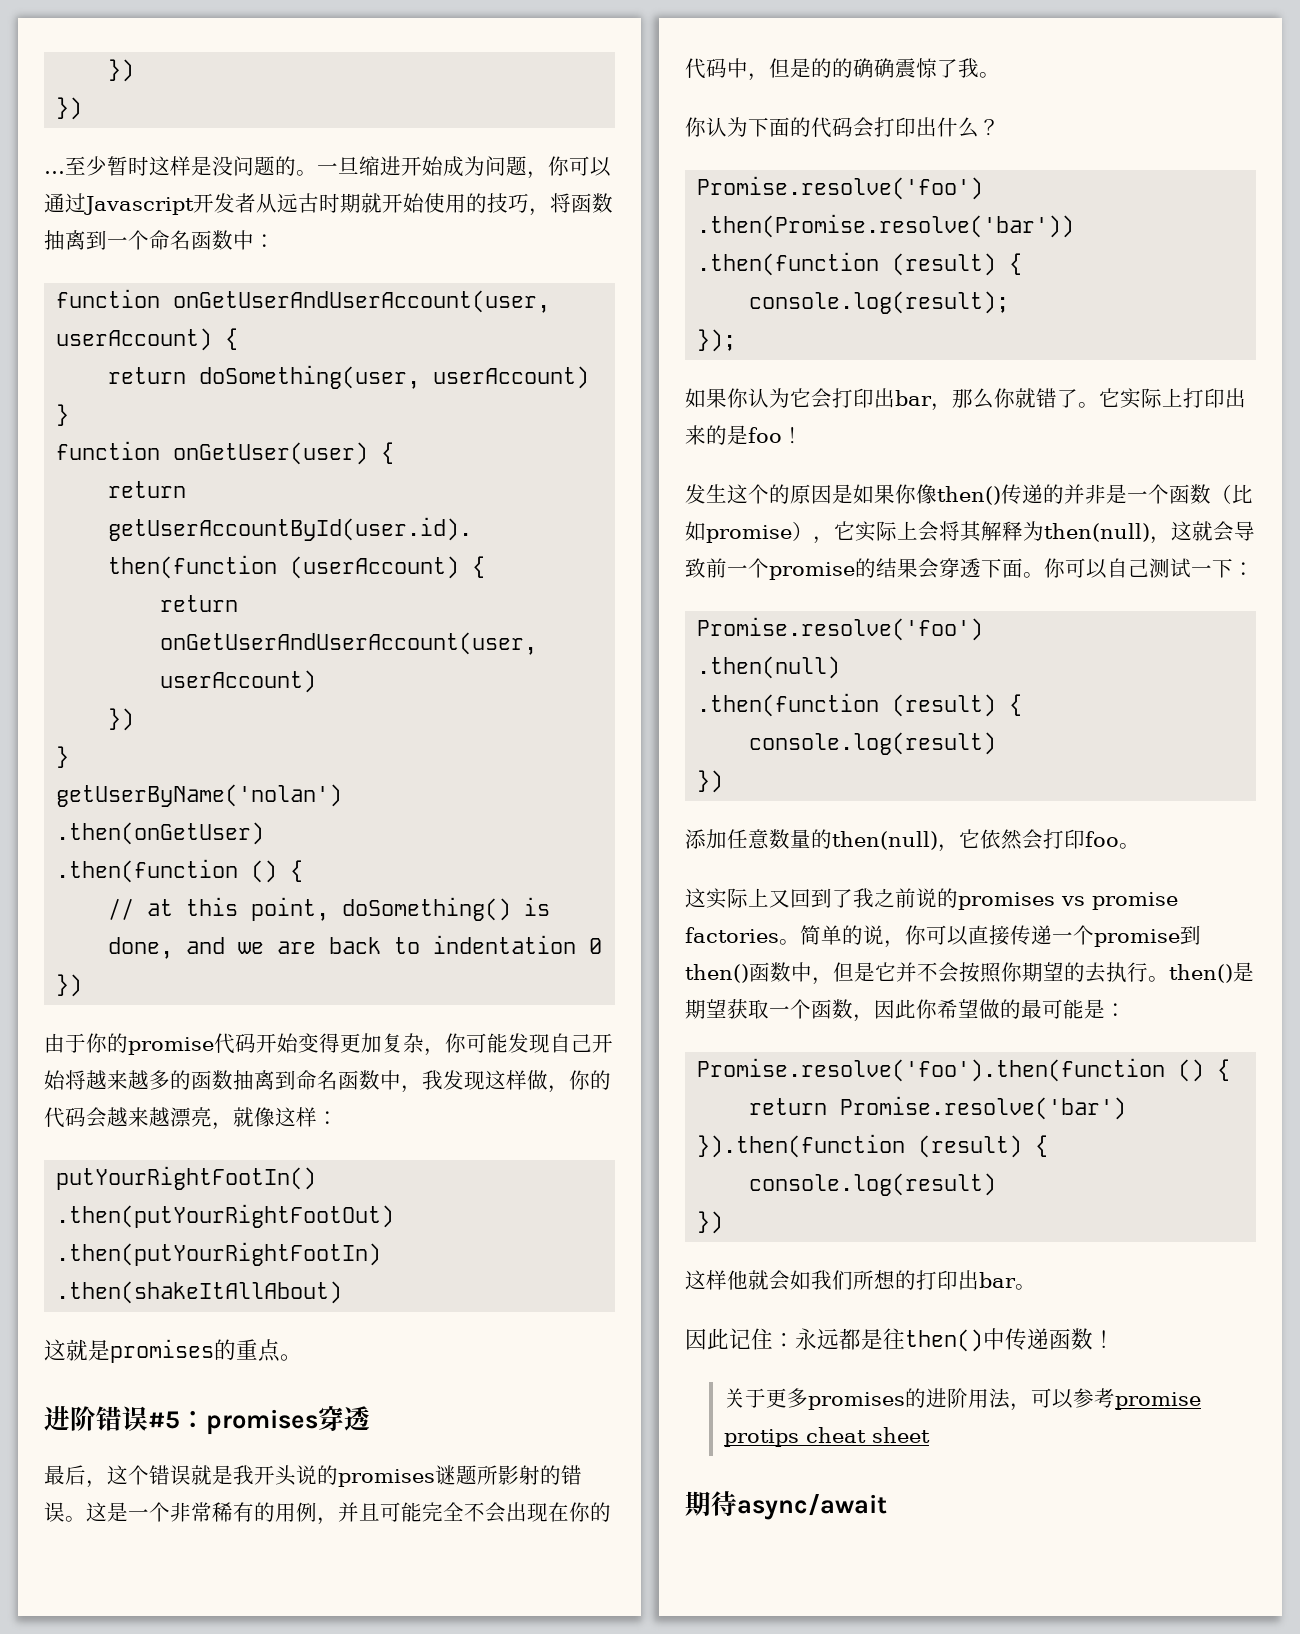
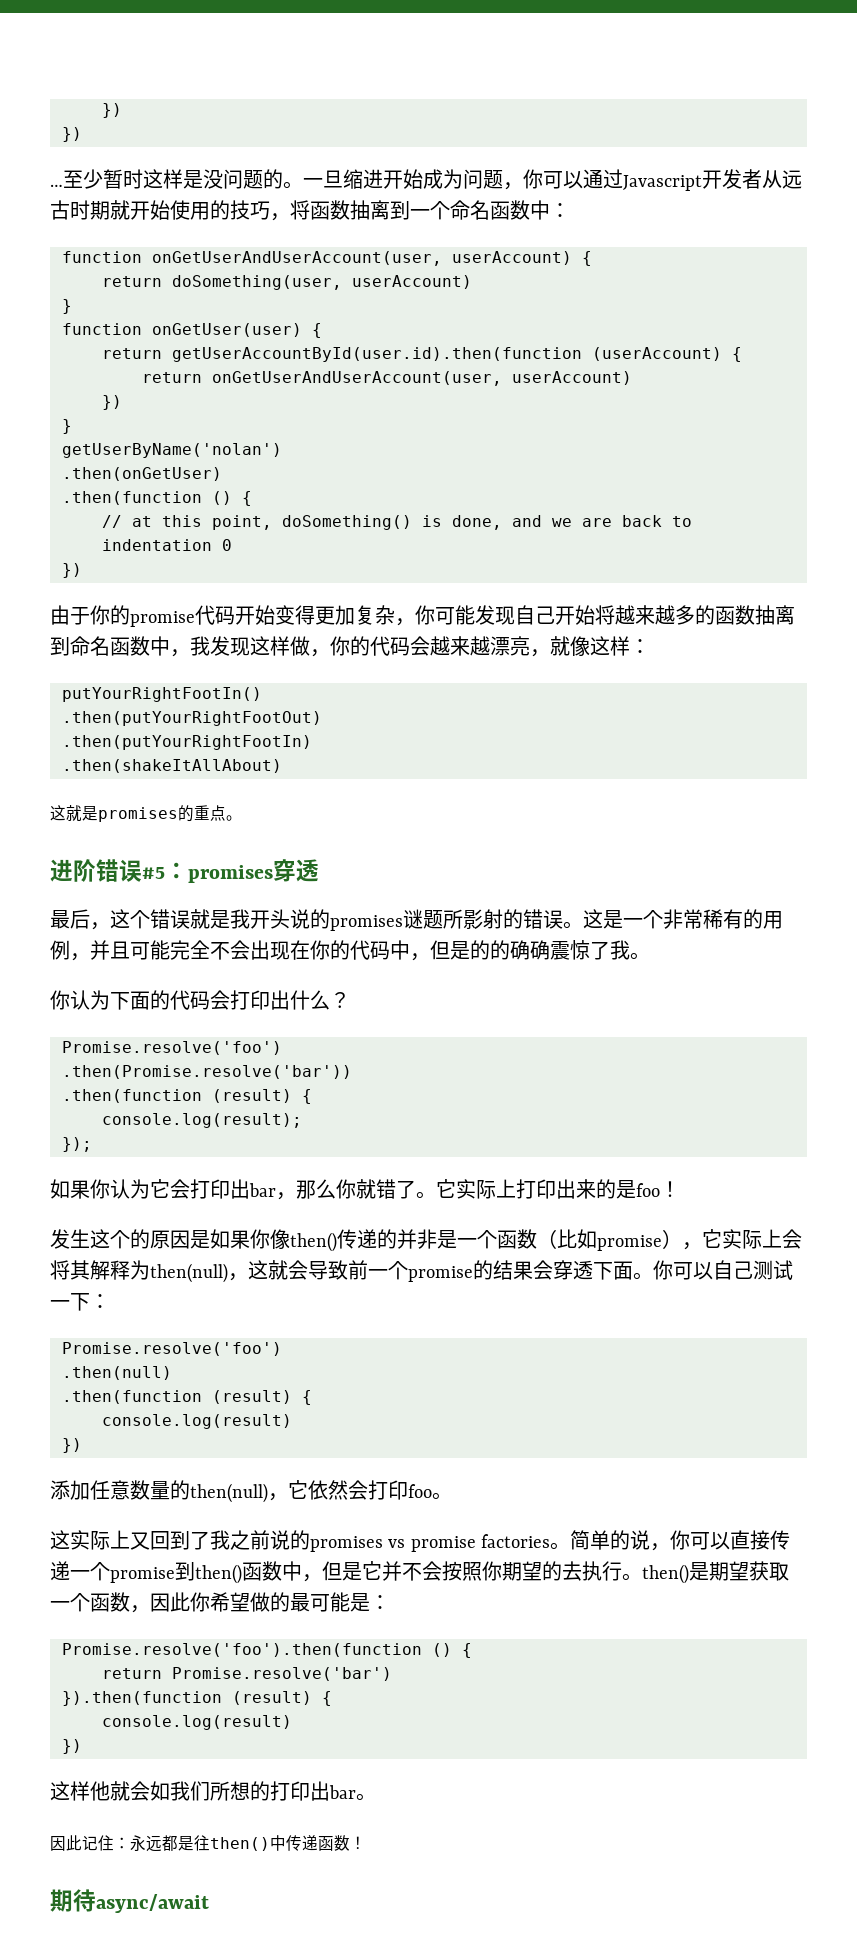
[723,1388,1201,1411] [723,1427,930,1447] // 关于更多promises的进阶用法，可以参考promise protips cheat sheet -> (366, 1843) none

